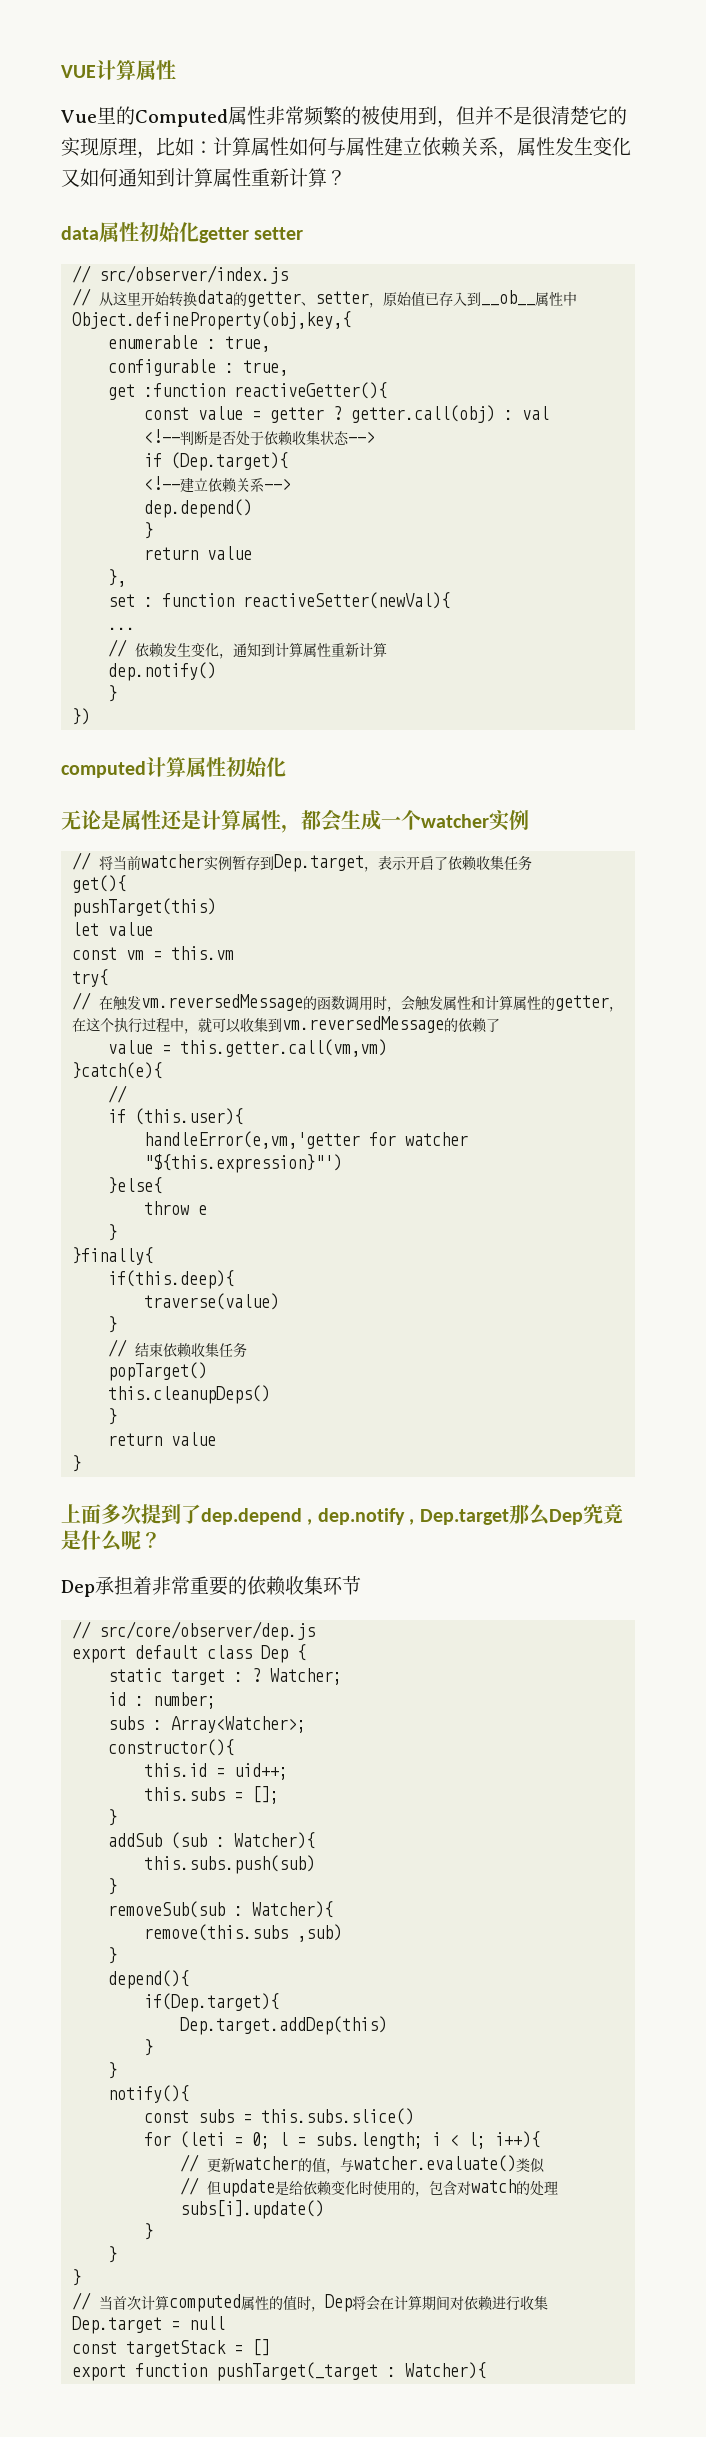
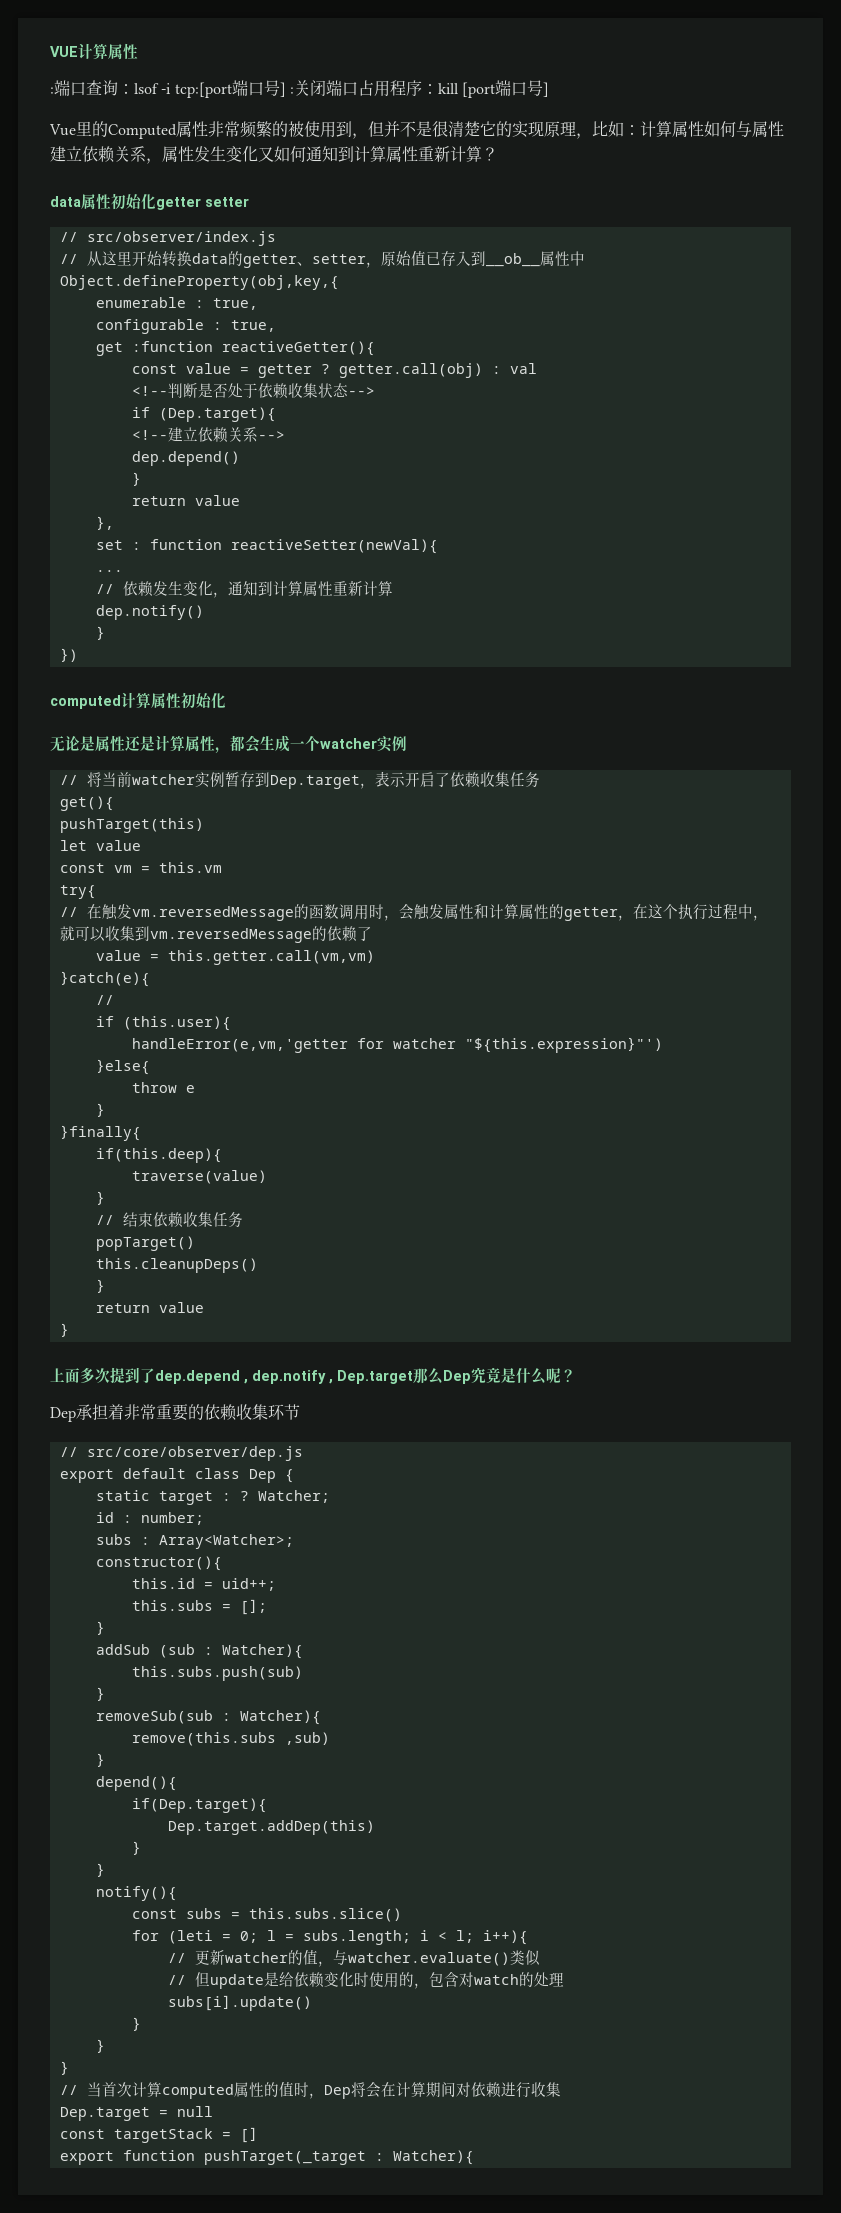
(176, 70) none -> [50,80,550,98] // :端口查询：lsof -i tcp:[port端口号] :关闭端口占用程序：kill [port端口号]

